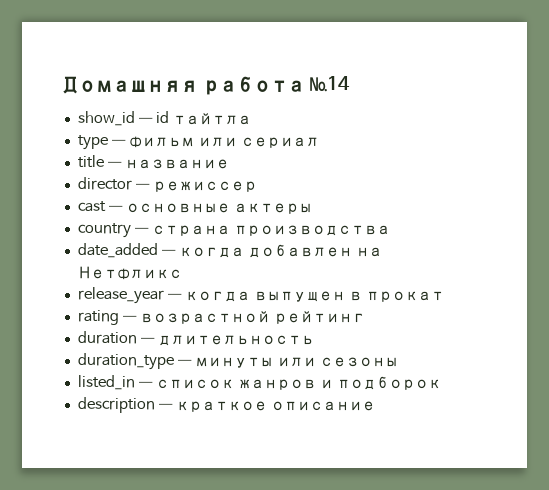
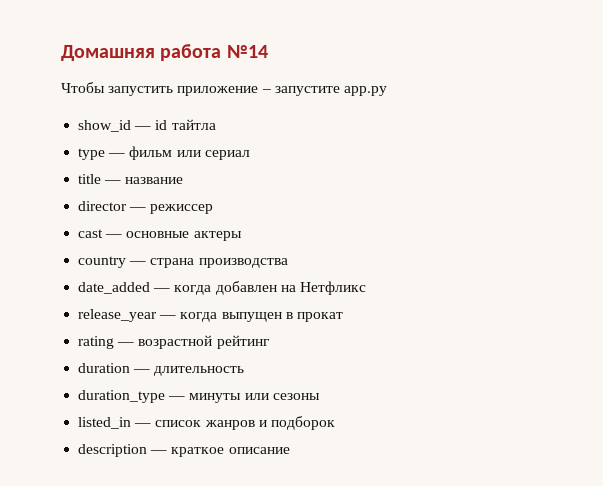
(350, 84) none -> [61,82,387,96] // Чтобы запустить приложение – запустите app.py

